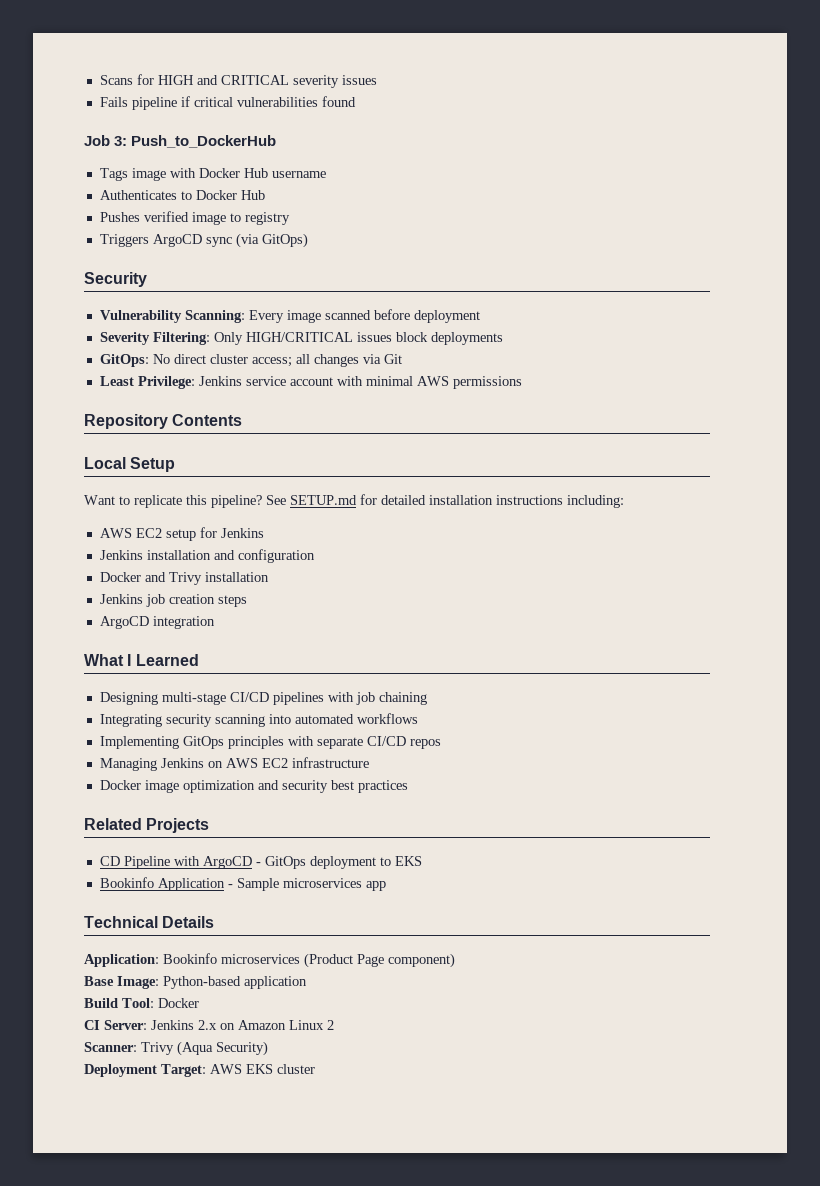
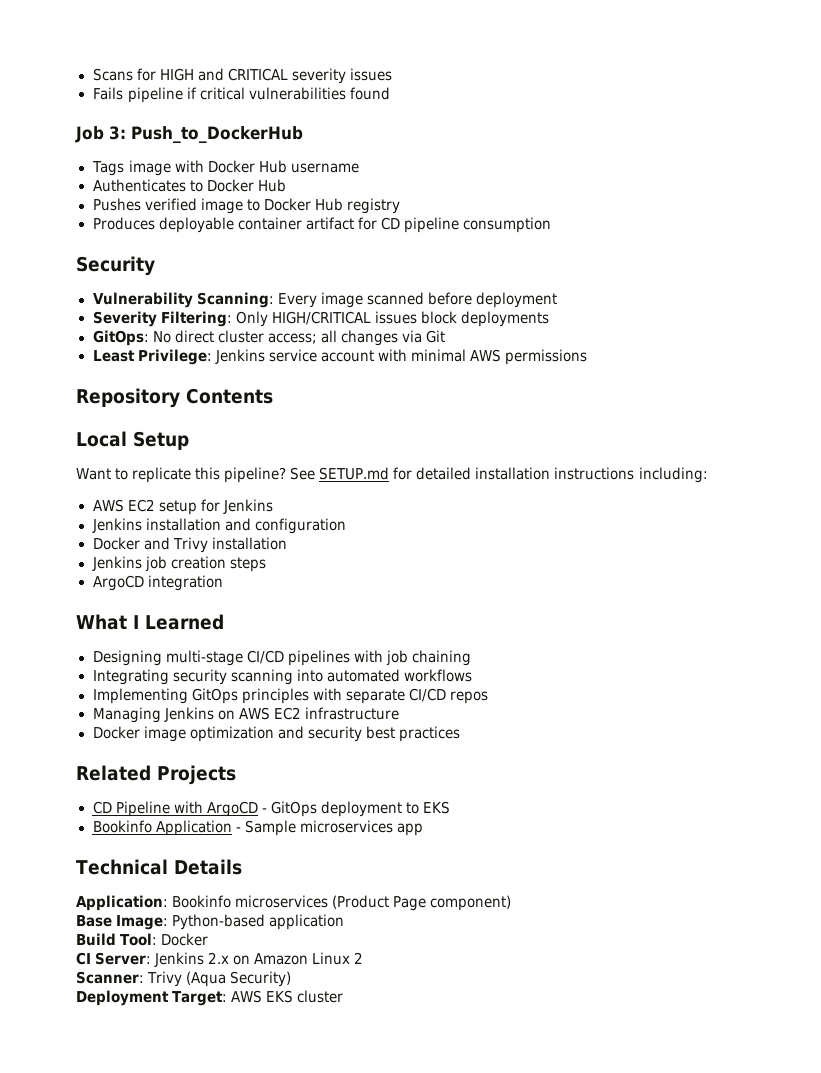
(241, 217) none -> [263,198,343,211] Docker Hub
[99,233,308,248] Triggers ArgoCD sync (via GitOps) -> [92,217,551,233] Produces deployable container artifact for CD pipeline consumption

